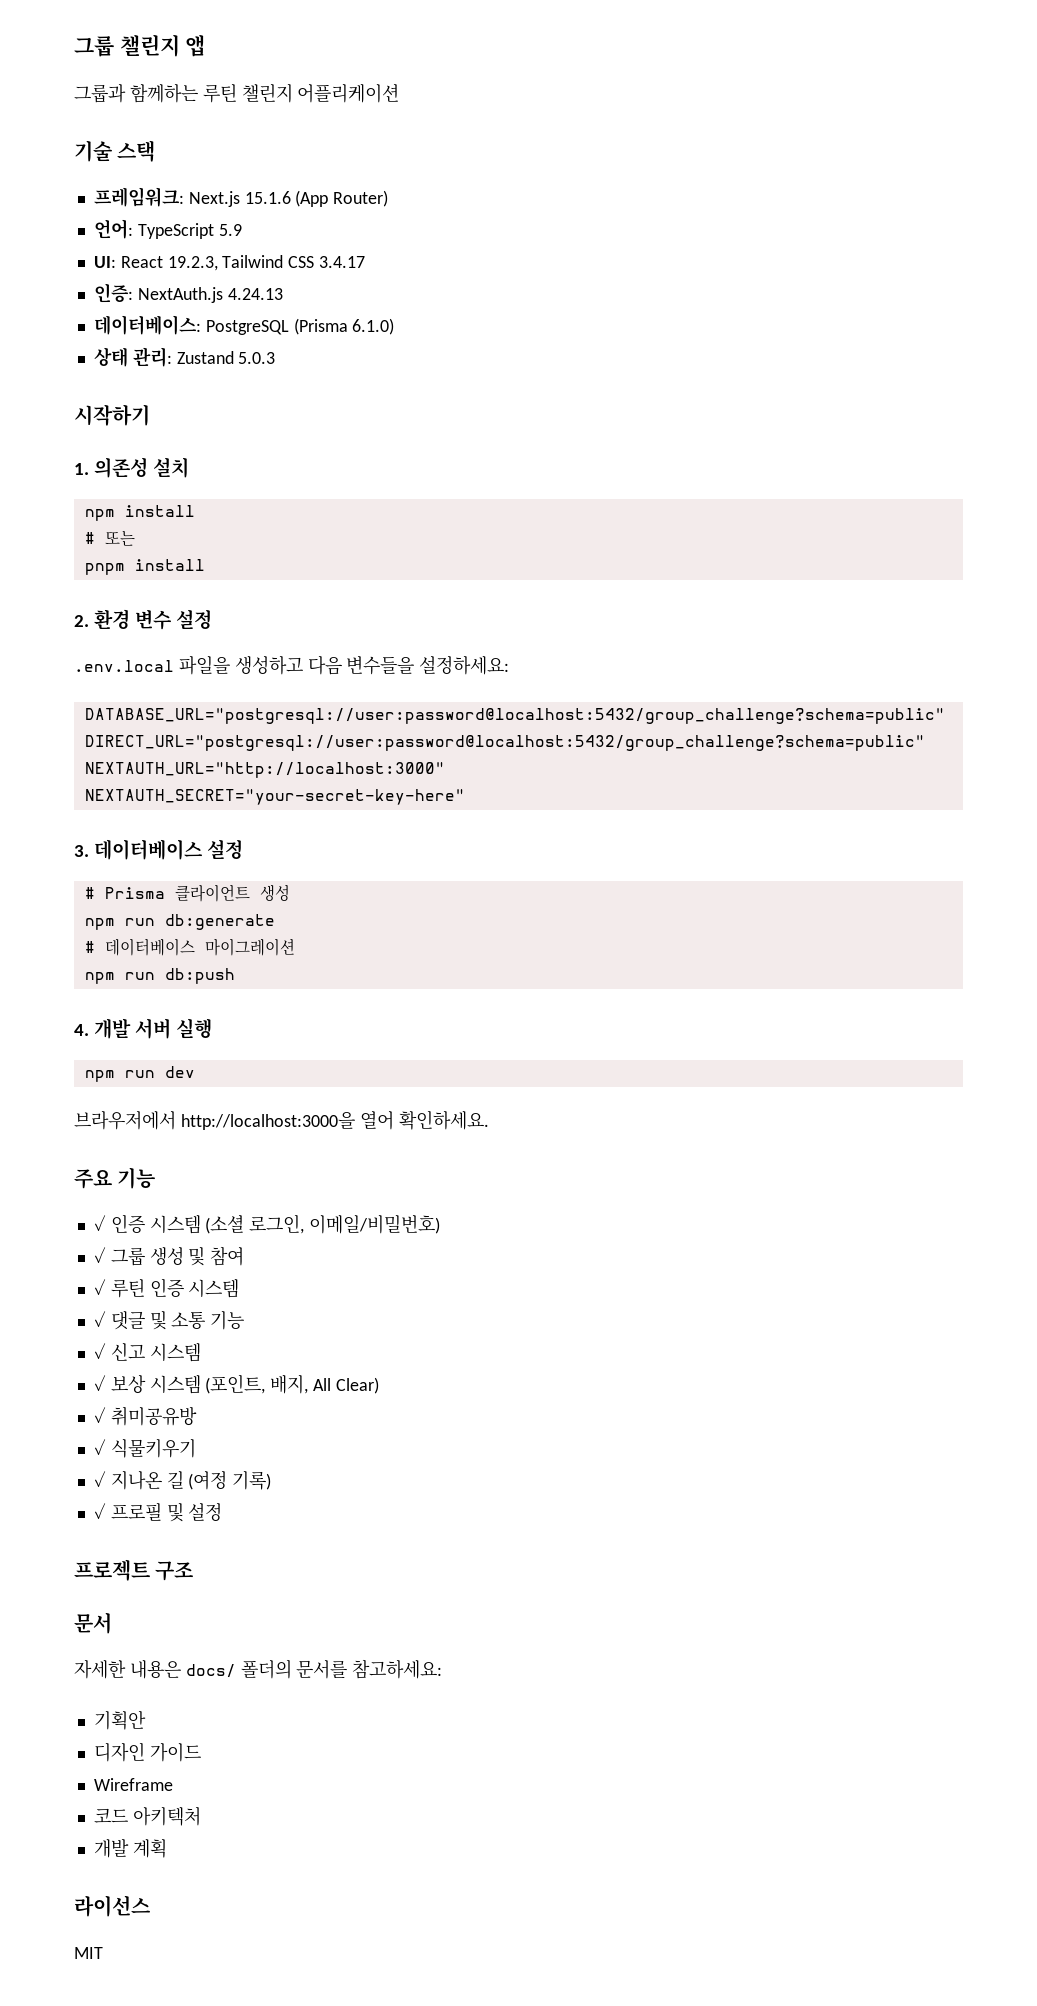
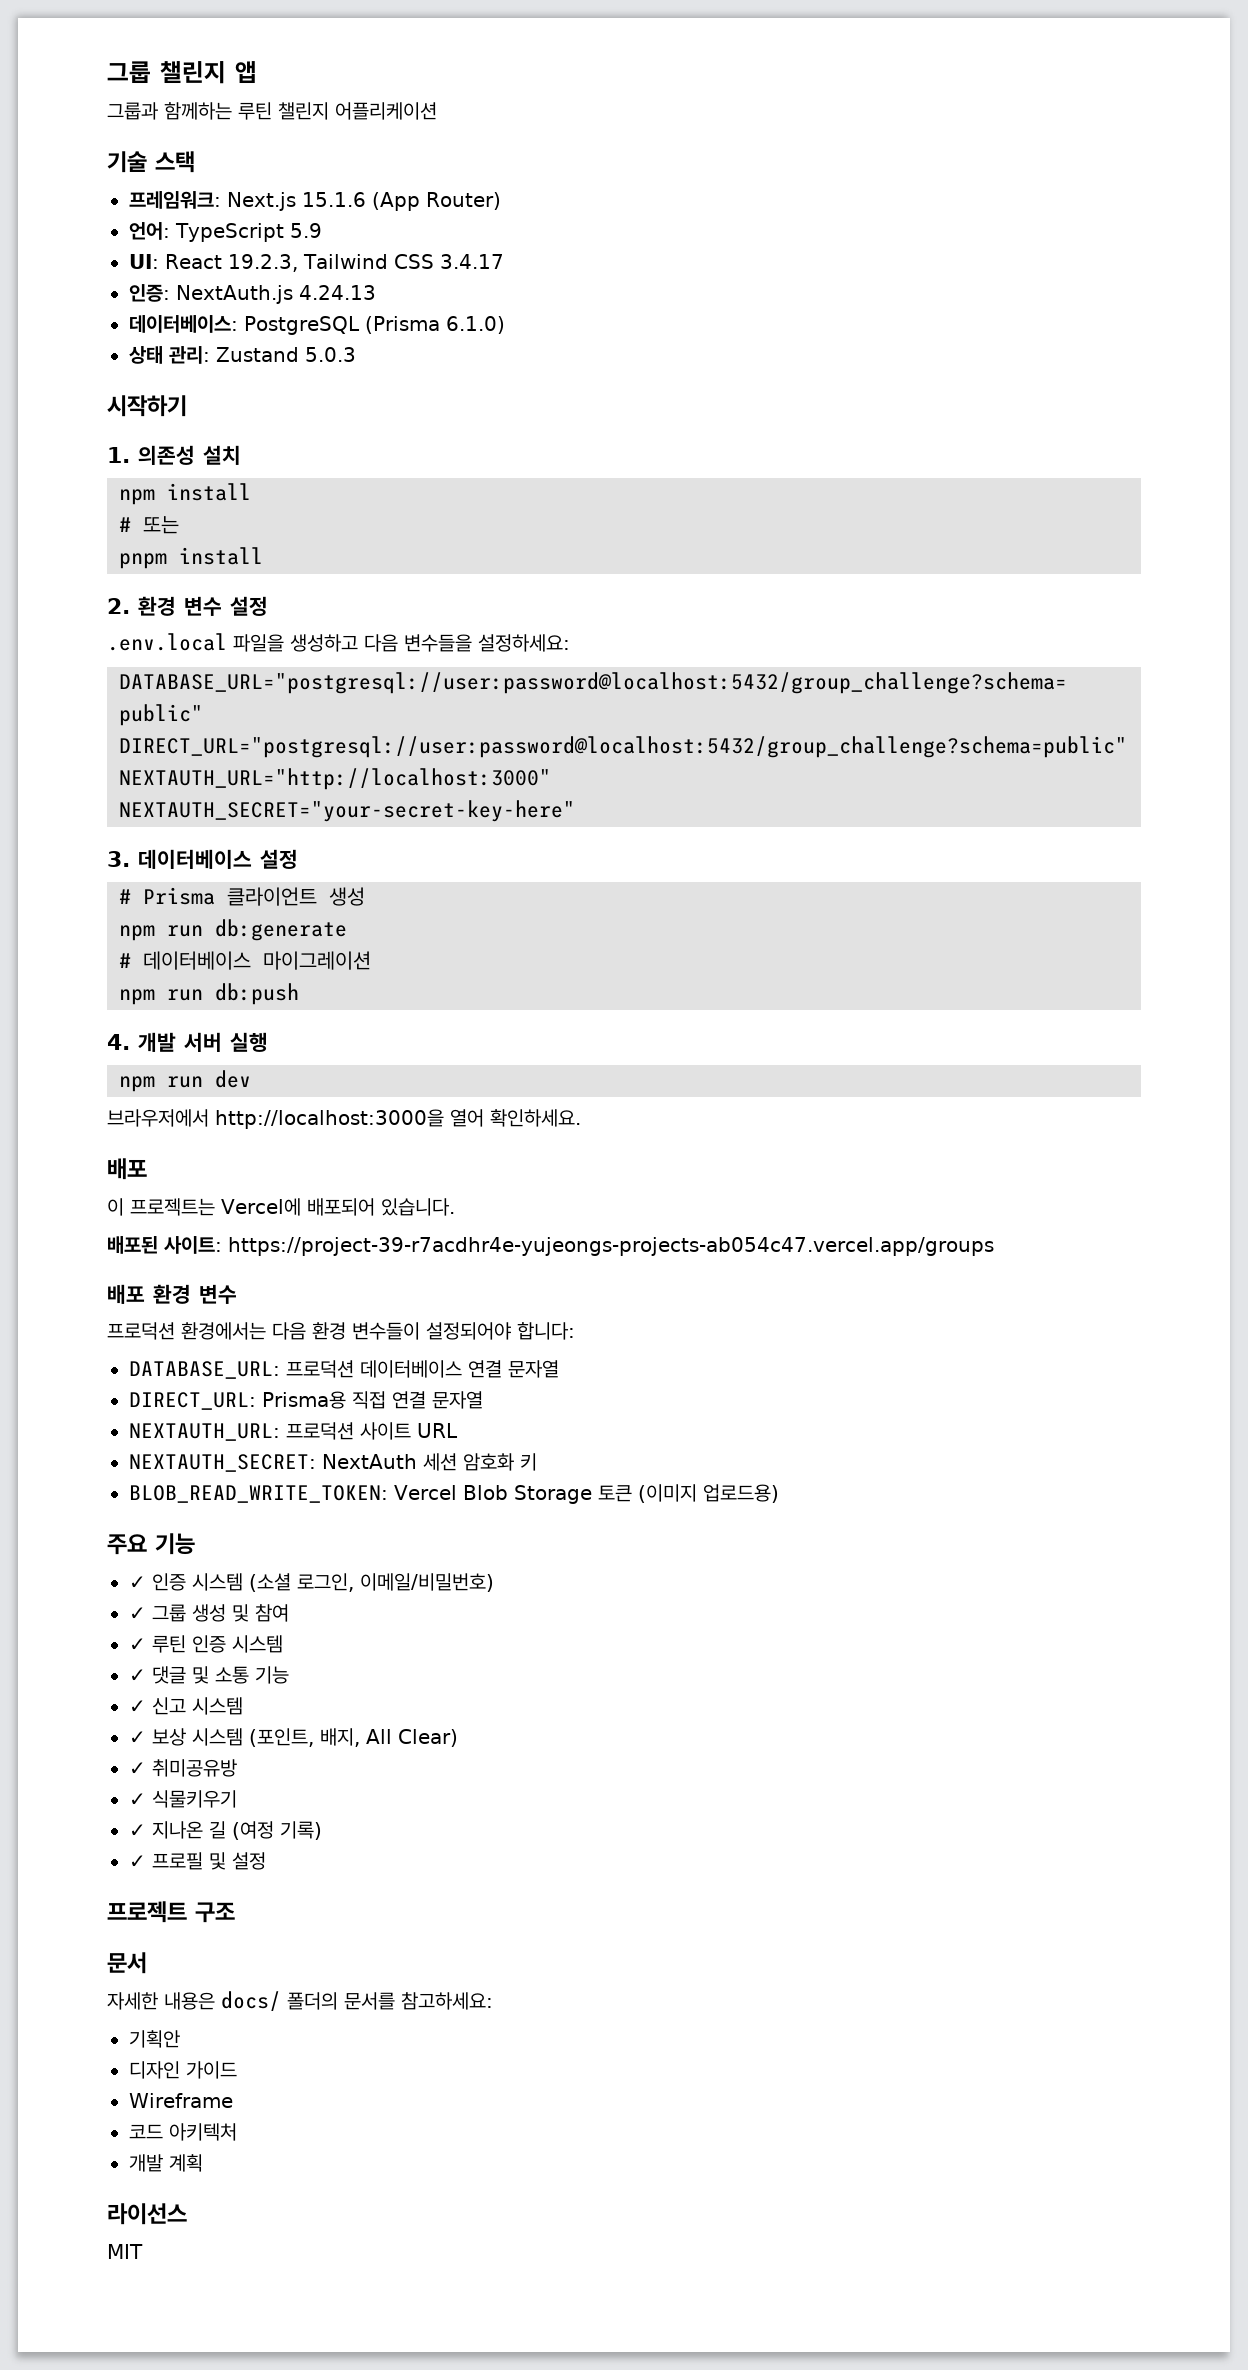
(489, 1120) none -> [107,1158,147,1180] [107,1198,455,1216] [107,1236,994,1256] [107,1284,237,1304] [107,1322,575,1340] [129,1360,559,1379] [129,1391,483,1410] [129,1422,458,1441] [129,1453,537,1472] [129,1484,779,1504] // 배포 // 이 프로젝트는 Vercel에 배포되어 있습니다. // 배포된 사이트: https://project-39-r7acdhr4e-yujeongs-projects-ab054c47.vercel.app/groups // 배포 환경 변수 // 프로덕션 환경에서는 다음 환경 변수들이 설정되어야 합니다: // DATABASE_URL: 프로덕션 데이터베이스 연결 문자열 // DIRECT_URL: Prisma용 직접 연결 문자열 // NEXTAUTH_URL: 프로덕션 사이트 URL // NEXTAUTH_SECRET: NextAuth 세션 암호화 키 // BLOB_READ_WRITE_TOKEN: Vercel Blob Storage 토큰 (이미지 업로드용)

